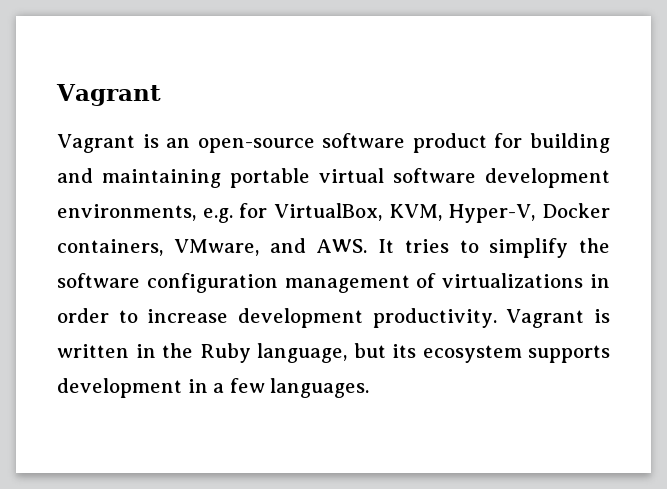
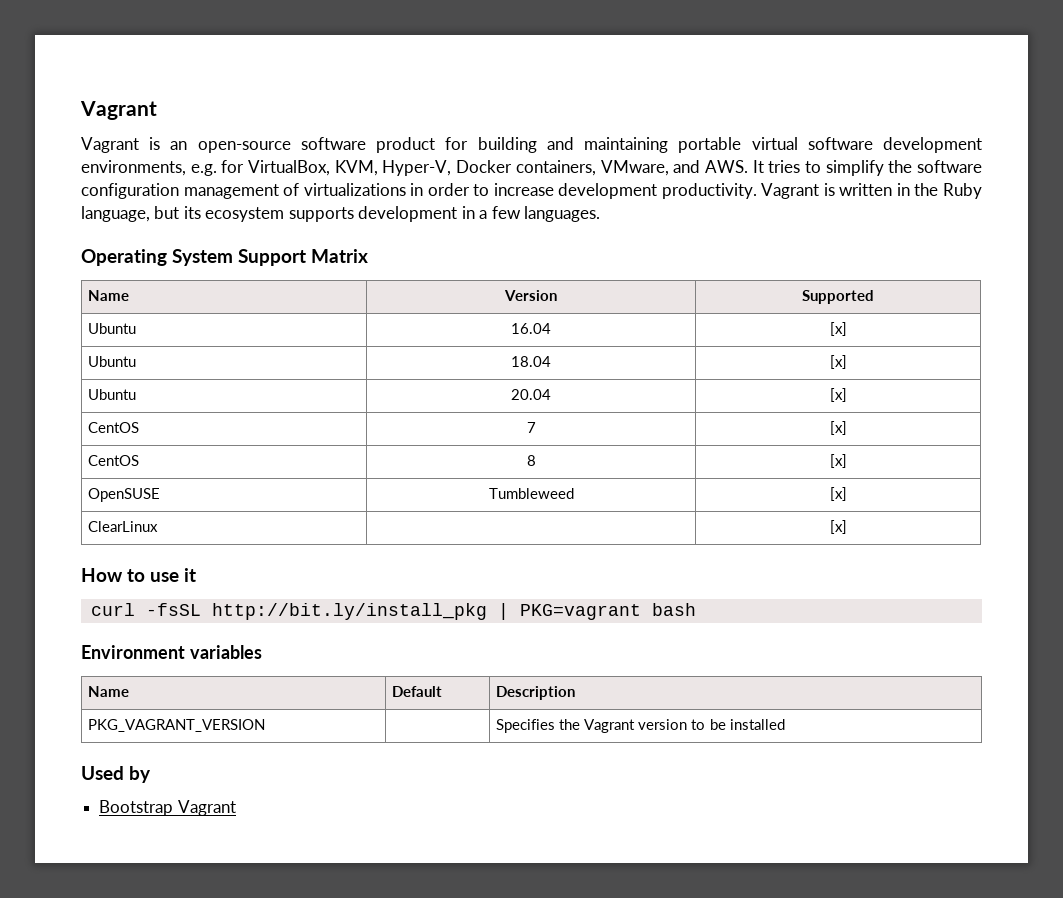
(370, 388) none -> [81,249,369,266] [88,290,130,301] [504,290,557,301] [802,290,874,304] [88,323,137,334] [511,323,551,334] [829,322,847,336] [88,356,137,367] [511,356,551,367] [829,355,847,369] [88,389,137,400] [511,389,551,400] [829,388,847,402] [88,422,140,433] [526,422,536,433] [829,421,847,435] [88,455,140,466] [526,455,536,466] [829,454,847,468] [88,488,161,502] [488,488,574,499] [829,487,847,501] [88,521,159,532] [829,520,847,534] [81,568,197,582] [90,603,696,620] [81,645,262,659] [88,686,130,697] [392,686,443,697] [496,686,576,700] [88,719,266,732] [496,719,785,733] [81,766,152,783] [99,800,236,816] // Operating System Support Matrix // Name | Version | Supported // Ubuntu | 16.04 | [x] // Ubuntu | 18.04 | [x] // Ubuntu | 20.04 | [x] // CentOS | 7 | [x] // CentOS | 8 | [x] // OpenSUSE | Tumbleweed | [x] // ClearLinux | | [x] // How to use it // curl -fsSL http://bit.ly/install_pkg | PKG=vagrant bash // Environment variables // Name | Default | Description // PKG_VAGRANT_VERSION | | Specifies the Vagrant version to be installed // Used by // Bootstrap Vagrant

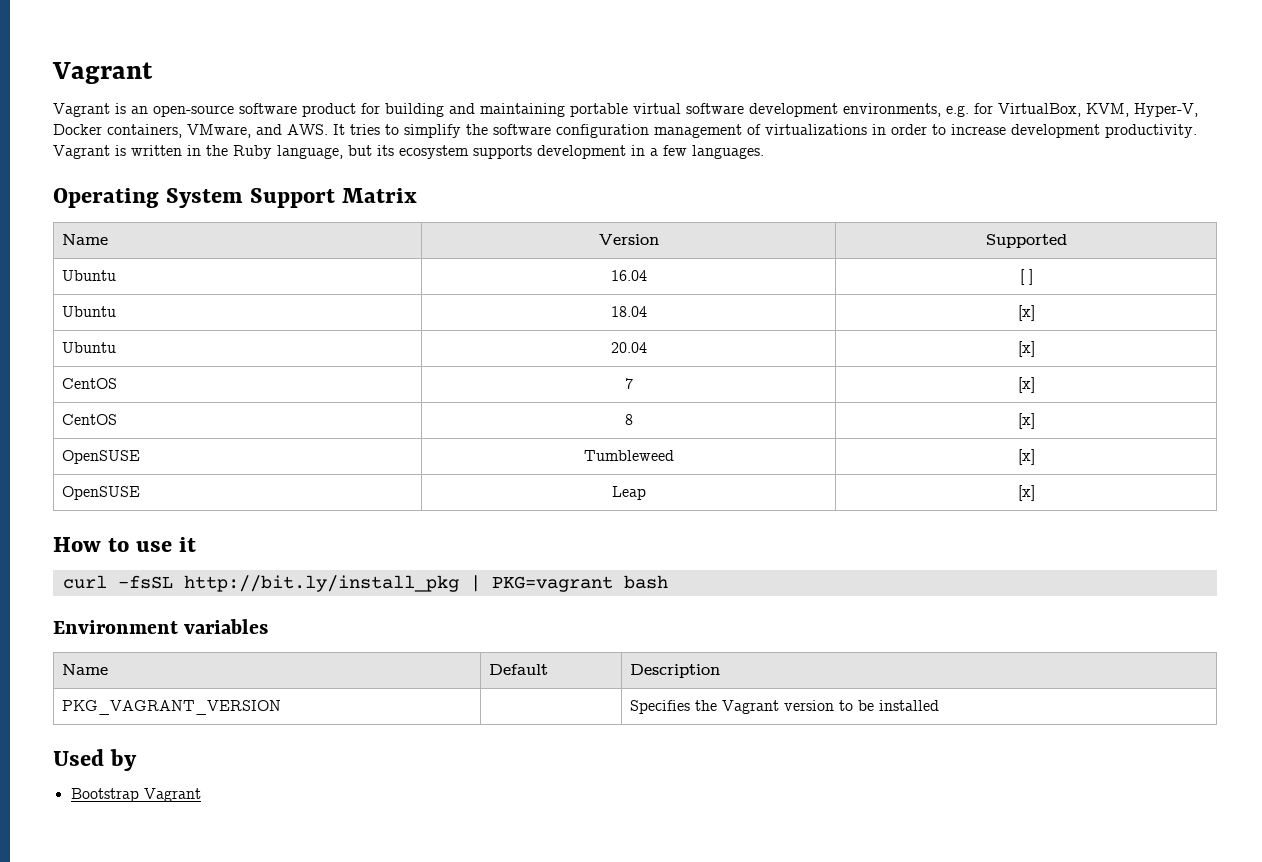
[829,322,847,336] [x] -> [1019,269,1033,285] [ ]
[88,521,159,532] ClearLinux | -> [62,486,141,500] [611,486,646,500] OpenSUSE | Leap

